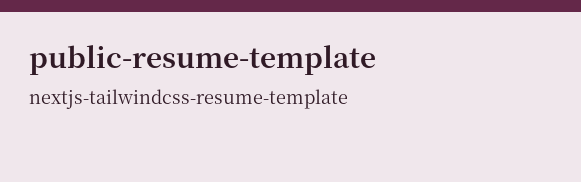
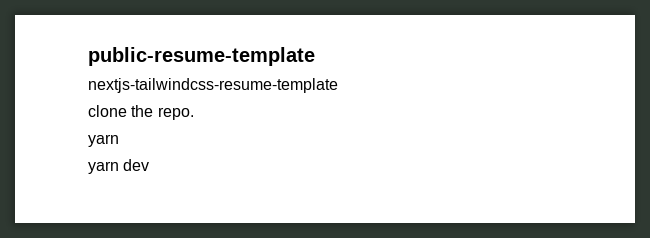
(348, 99) none -> [88,105,194,120] [88,134,119,147] [88,159,150,174] // clone the repo. // yarn // yarn dev

